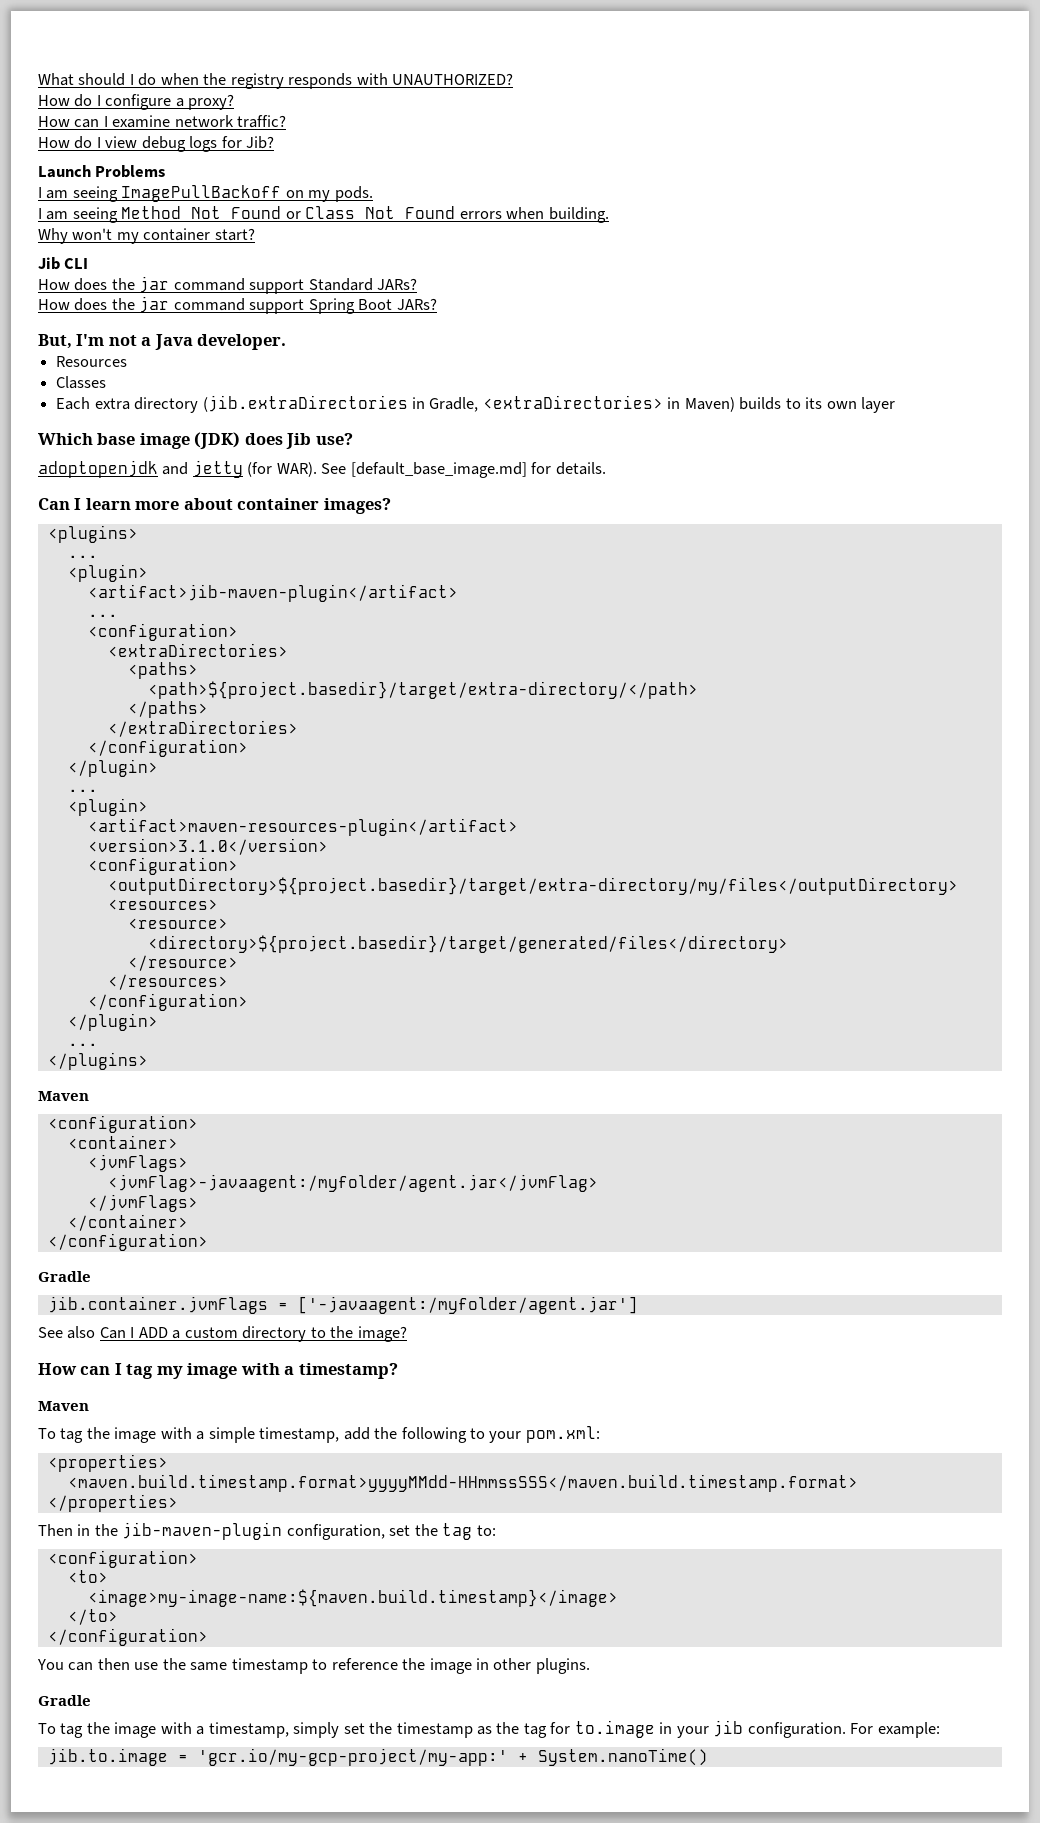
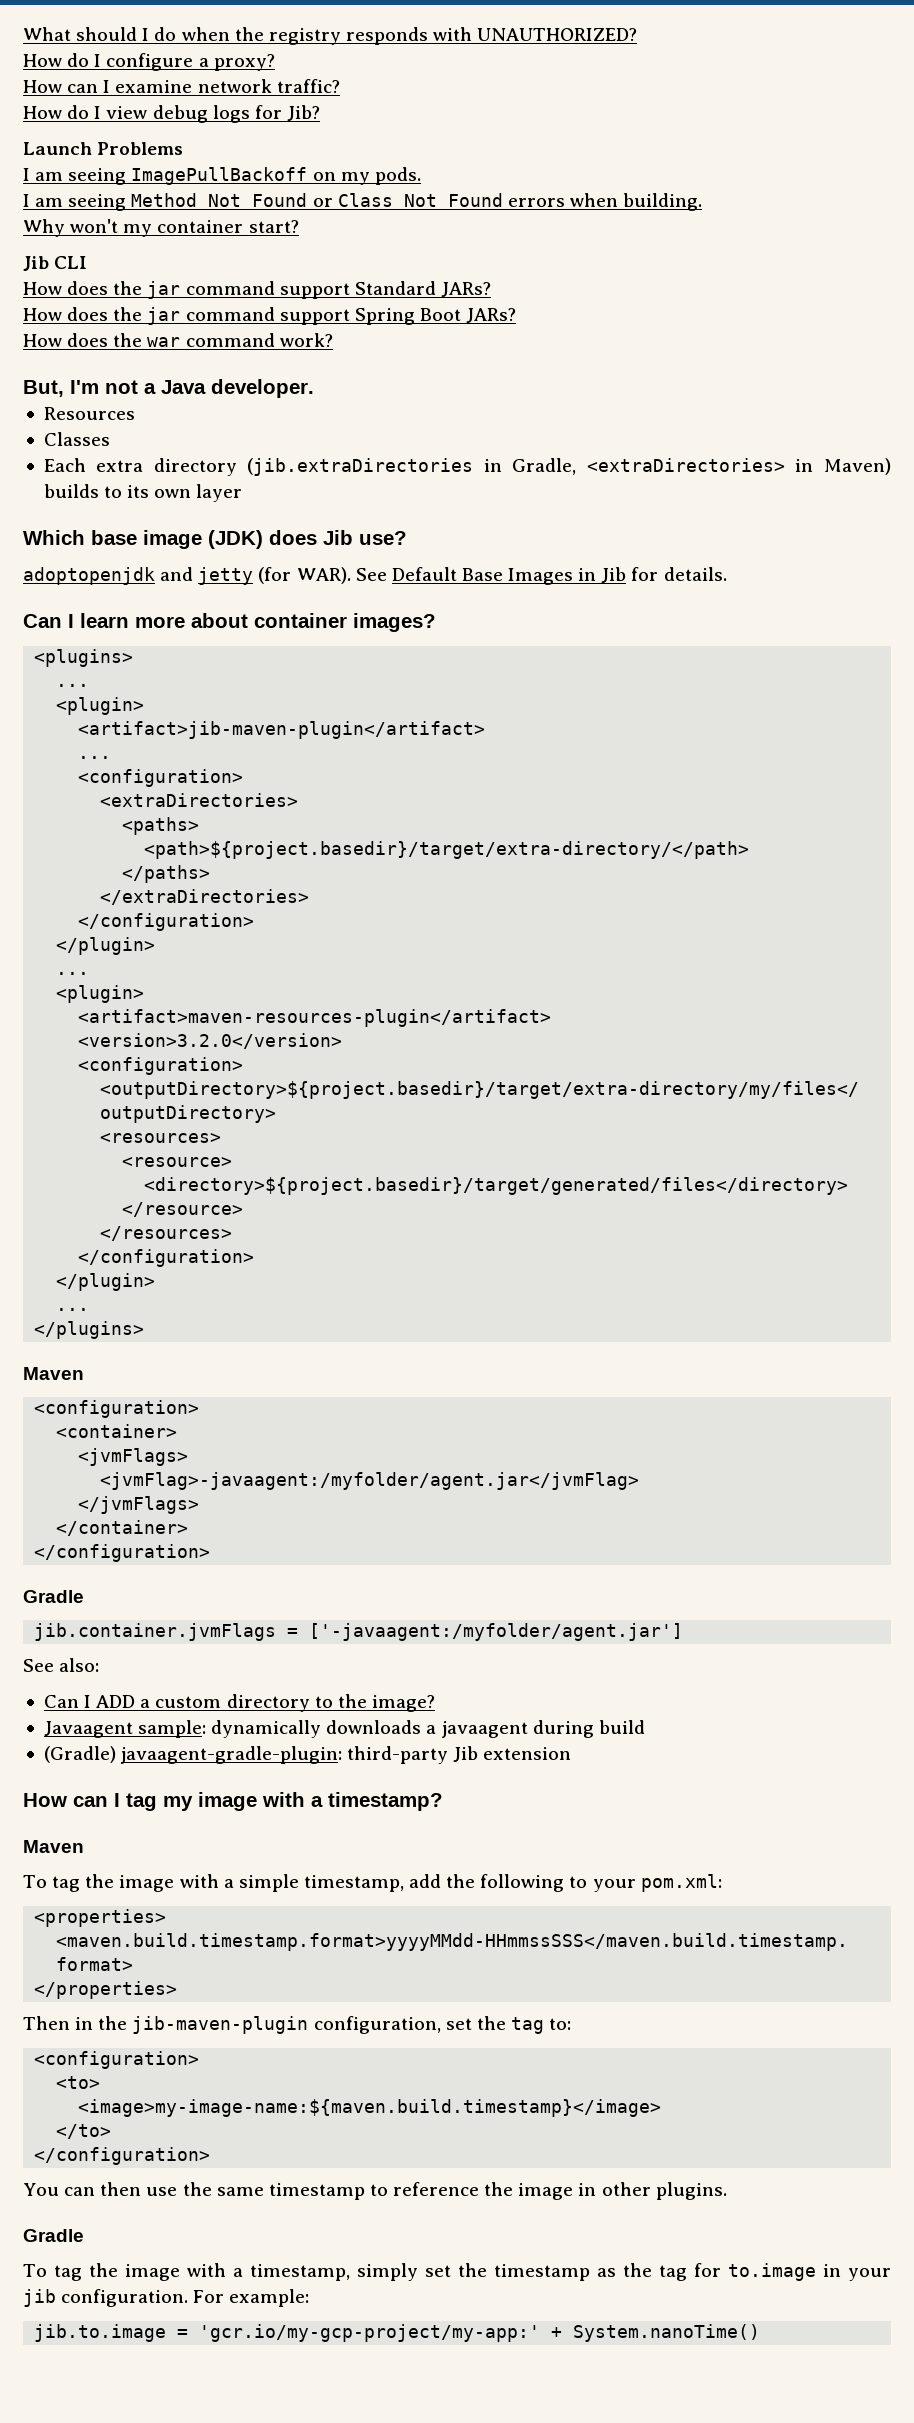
(437, 304) none -> [23,333,333,347] // How does the war command work?
[350,462,527,478] [default_base_image.md] -> [391,567,627,585] Default Base Images in Jib
[87,838,328,855] <version>3.1.0</version> -> [78,1033,343,1049] <version>3.2.0</version>
[67,1326,96,1339] also -> [59,1658,100,1672] also: //
(407, 1334) none -> [43,1720,645,1738] [43,1746,572,1764] // Javaagent sample: dynamically downloads a javaagent during build // (Gradle) javaagent-gradle-plugin: third-party Jib extension

